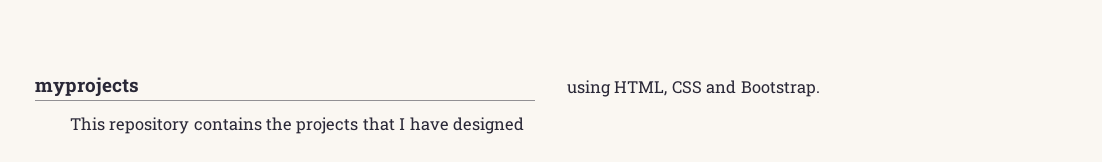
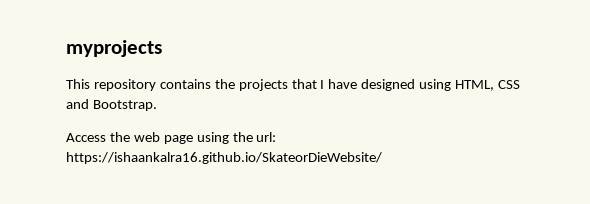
(820, 89) none -> [66,132,277,144] [66,152,382,164] // Access the web page using the url: https://ishaankalra16.github.io/SkateorDieWebsite/

